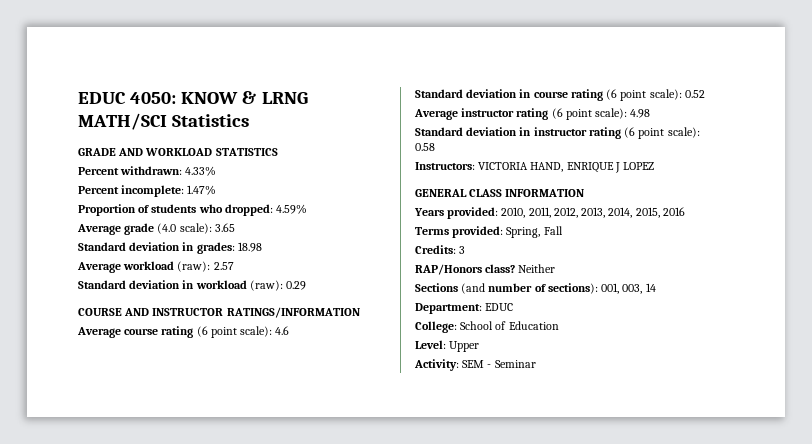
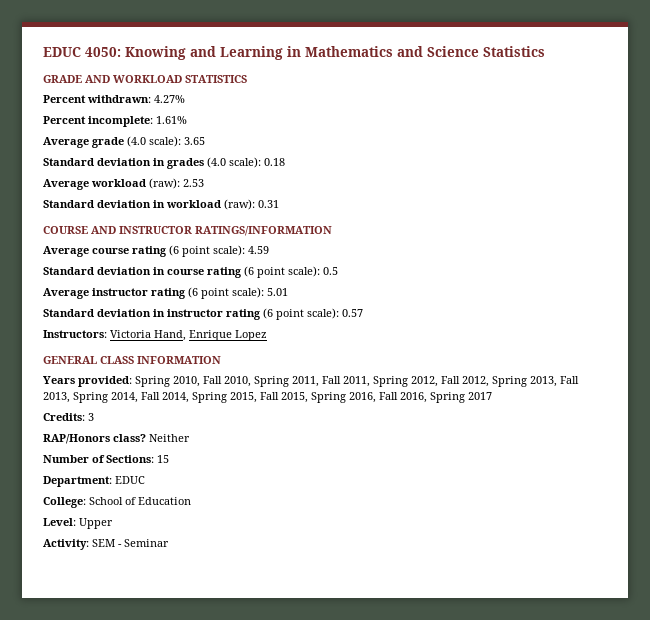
[181,91,308,104] [78,113,167,130] KNOW & LRNG MATH/SCI -> [125,46,479,60] Knowing and Learning in Mathematics and Science
[185,166,217,176] 4.33% -> [154,95,185,103] 4.27%
[187,185,217,195] [78,204,308,216] 1.47% // Proportion of students who dropped: 4.59% -> [156,116,187,124] 1.61%
[196,242,262,254] grades: 18.98 -> [167,157,285,169] grades (4.0 scale): 0.18
[213,262,234,270] 2.57 -> [183,179,204,187] 2.53
[286,281,307,290] 0.29 -> [258,200,279,208] 0.31
[275,326,290,335] 4.6 -> [248,246,269,254] 4.59
[684,90,705,98] 0.52 -> [323,267,338,275] 0.5
[630,109,651,118] 4.98 -> [267,288,288,296] 5.01
[415,143,435,151] 0.58 -> [342,309,363,317] 0.57
[478,162,655,173] VICTORIA HAND, ENRIQUE J LOPEZ -> [110,330,267,341] Victoria Hand, Enrique Lopez
[501,207,685,218] [415,226,563,238] 2010, 2011, 2012, 2013, 2014, 2015, 2016 // Terms provided: Spring, Fall -> [135,376,579,387] [43,392,492,403] Spring 2010, Fall 2010, Spring 2011, Fall 2011, Spring 2012, Fall 2012, Spring 2013, Fall 2013, Spring 2014, Fall 2014, Spring 2015, Fall 2015, Spring 2016, Fall 2016, Spring 2017
[415,283,656,294] Sections (and number of sections): 001, 003, 14 -> [43,455,169,463] Number of Sections: 15

